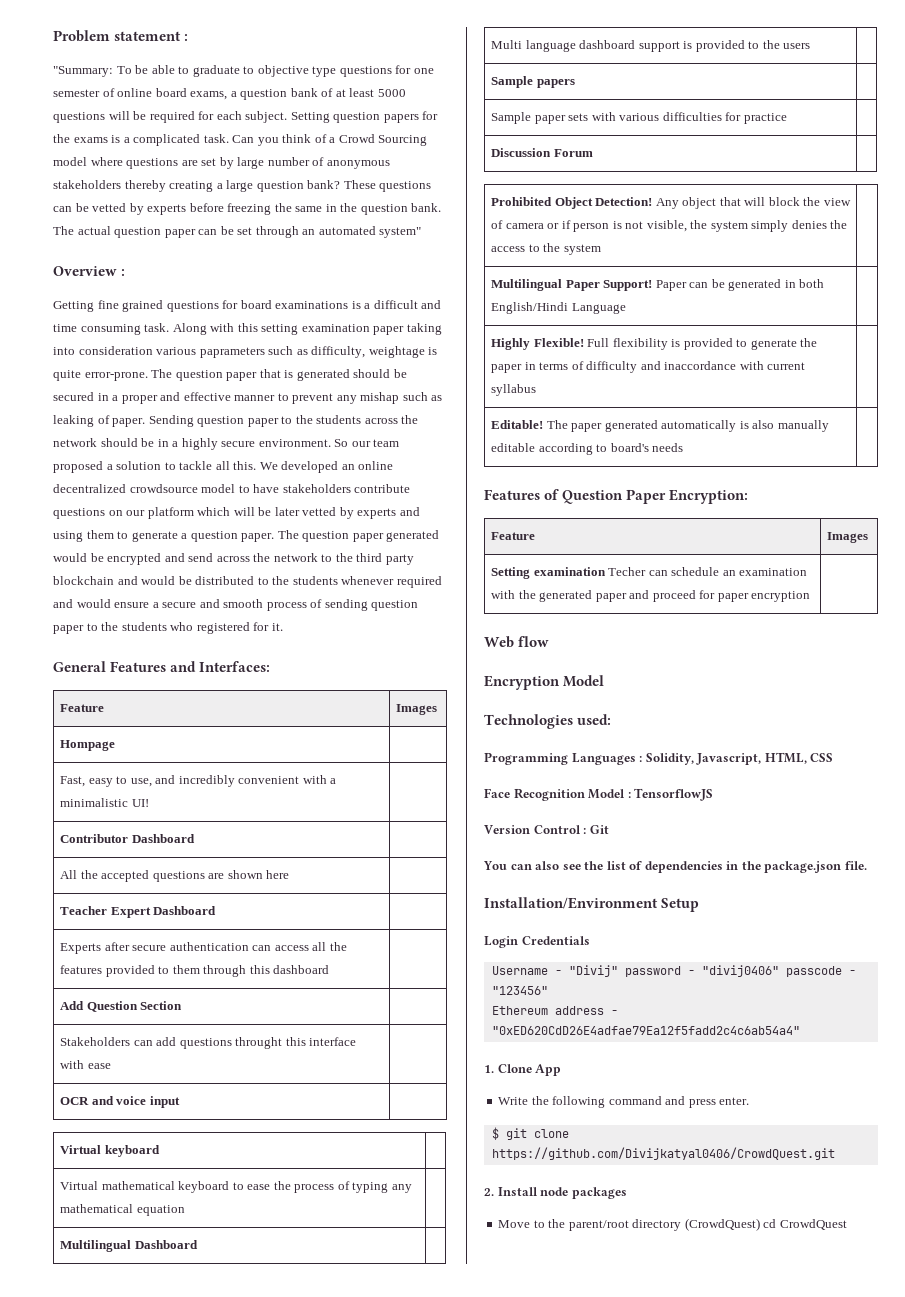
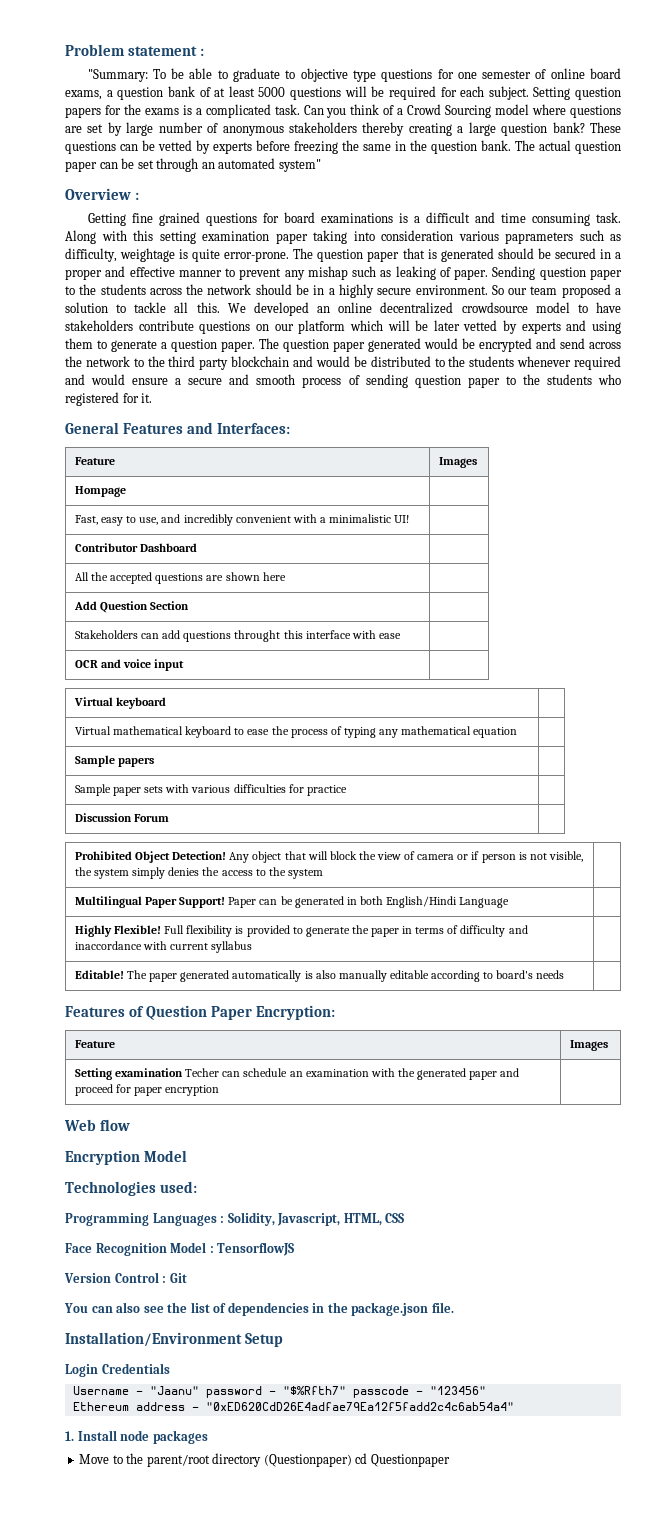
[60,906,217,918] [60,942,347,954] [60,965,330,977] // Teacher Expert Dashboard | // Experts after secure authentication can access all the features provided to them through this dashboard | -> (286, 576) none
[60,1240,198,1252] [491,40,811,52] // Multilingual Dashboard | // Multi language dashboard support is provided to the users | -> (518, 732) none
[568,965,618,977] "Divij" -> [149,1386,199,1395] "Jaanu"
[701,965,779,977] "divij0406" -> [282,1386,346,1395] "$%Rfth7"
[497,1064,562,1076] [498,1096,750,1108] [491,1127,569,1140] [491,1147,835,1160] [484,1188,494,1196] Clone App // Write the following command and press enter. // $ git clone https://github.com/Divijkatyal0406/CrowdQuest.git // 2. -> (74, 1436) none
[684,1218,847,1231] (CrowdQuest) cd CrowdQuest -> [263,1453,450,1467] (Questionpaper) cd Questionpaper

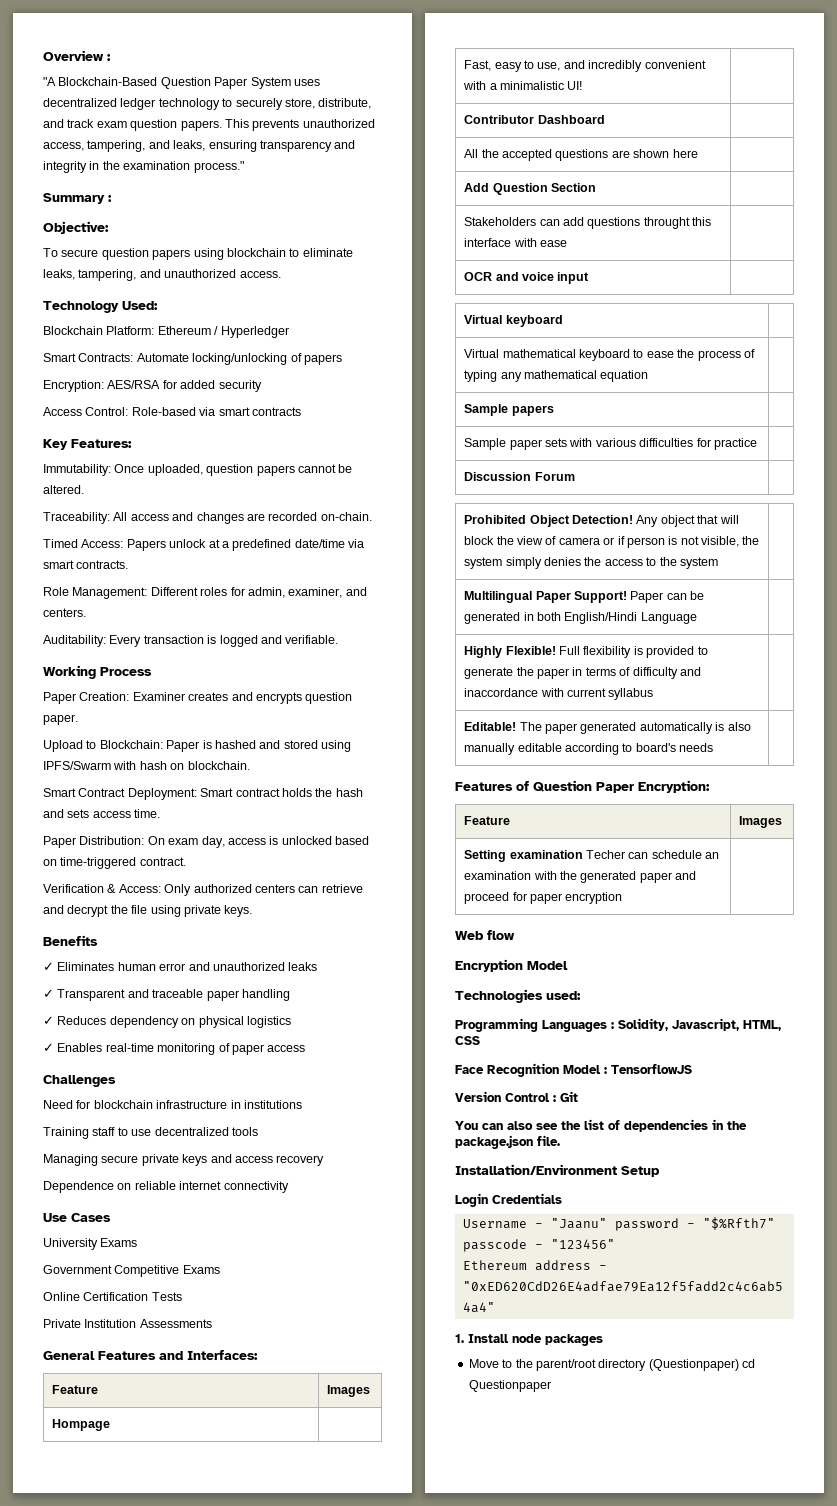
[65,44,204,56] [87,68,622,82] [65,86,621,100] [65,104,621,118] [65,122,622,136] [65,140,621,154] [65,158,321,172] [65,188,139,200] [87,212,621,226] [65,230,621,244] [65,248,621,262] [65,266,622,280] [65,284,622,298] [65,302,621,316] [65,320,622,334] [65,338,621,352] [65,356,622,370] [65,374,621,388] [65,392,153,406] Problem statement : // "Summary: To be able to graduate to objective type questions for one semester of online board exams, a question bank of at least 5000 questions will be required for each subject. Setting question papers for the exams is a complicated task. Can you think of a Crowd Sourcing model where questions are set by large number of anonymous stakeholders thereby creating a large question bank? These questions can be vetted by experts before freezing the same in the question bank. The actual question paper can be set through an automated system" // Overview : // Getting fine grained questions for board examinations is a difficult and time consuming task. Along with this setting examination paper taking into consideration various paprameters such as difficulty, weightage is quite error-prone. The question paper that is generated should be secured in a proper and effective manner to prevent any mishap such as leaking of paper. Sending question paper to the students across the network should be in a highly secure environment. So our team proposed a solution to tackle all this. We developed an online decentralized crowdsource model to have stakeholders contribute questions on our platform which will be later vetted by experts and using them to generate a question paper. The question paper generated would be encrypted and send across the network to the third party blockchain and would be distributed to the students whenever required and would ensure a secure and smooth process of sending question paper to the students who registered for it. -> [43,50,111,61] [43,77,320,89] [43,98,372,110] [43,119,375,131] [43,140,356,152] [43,161,244,173] [43,193,112,204] [43,221,109,234] [43,248,353,260] [43,269,281,281] [43,301,158,313] [43,326,289,338] [43,353,342,365] [43,380,262,392] [43,407,301,416] [43,439,132,450] [43,464,353,476] [43,485,84,494] [43,512,372,524] [43,539,364,551] [43,560,129,569] [43,587,367,599] [43,608,86,617] [43,635,339,647] [43,665,152,679] [43,692,353,704] [43,714,78,725] [43,740,351,752] [43,761,250,770] [43,788,363,800] [43,809,161,818] [43,836,369,848] [43,857,186,869] [43,884,363,896] [43,905,253,917] [43,935,98,946] [43,962,318,971] [43,989,290,1001] [43,1016,291,1028] [43,1043,306,1055] [43,1075,116,1087] [43,1100,302,1109] [43,1127,258,1139] [43,1154,325,1166] [43,1181,289,1193] [43,1213,111,1222] [43,1238,138,1250] [43,1265,220,1277] [43,1292,182,1301] [43,1319,212,1328] Overview : // "A Blockchain-Based Question Paper System uses decentralized ledger technology to securely store, distribute, and track exam question papers. This prevents unauthorized access, tampering, and leaks, ensuring transparency and integrity in the examination process." // Summary : // Objective: // To secure question papers using blockchain to eliminate leaks, tampering, and unauthorized access. // Technology Used: // Blockchain Platform: Ethereum / Hyperledger // Smart Contracts: Automate locking/unlocking of papers // Encryption: AES/RSA for added security // Access Control: Role-based via smart contracts // Key Features: // Immutability: Once uploaded, question papers cannot be altered. // Traceability: All access and changes are recorded on-chain. // Timed Access: Papers unlock at a predefined date/time via smart contracts. // Role Management: Different roles for admin, examiner, and centers. // Auditability: Every transaction is logged and verifiable. // Working Process // Paper Creation: Examiner creates and encrypts question paper. // Upload to Blockchain: Paper is hashed and stored using IPFS/Swarm with hash on blockchain. // Smart Contract Deployment: Smart contract holds the hash and sets access time. // Paper Distribution: On exam day, access is unlocked based on time-triggered contract. // Verification & Access: Only authorized centers can retrieve and decrypt the file using private keys. // Benefits // ✓ Eliminates human error and unauthorized leaks // ✓ Transparent and traceable paper handling // ✓ Reduces dependency on physical logistics // ✓ Enables real-time monitoring of paper access // Challenges // Need for blockchain infrastructure in institutions // Training staff to use decentralized tools // Managing secure private keys and access recovery // Dependence on reliable internet connectivity // Use Cases // University Exams // Government Competitive Exams // Online Certification Tests // Private Institution Assessments

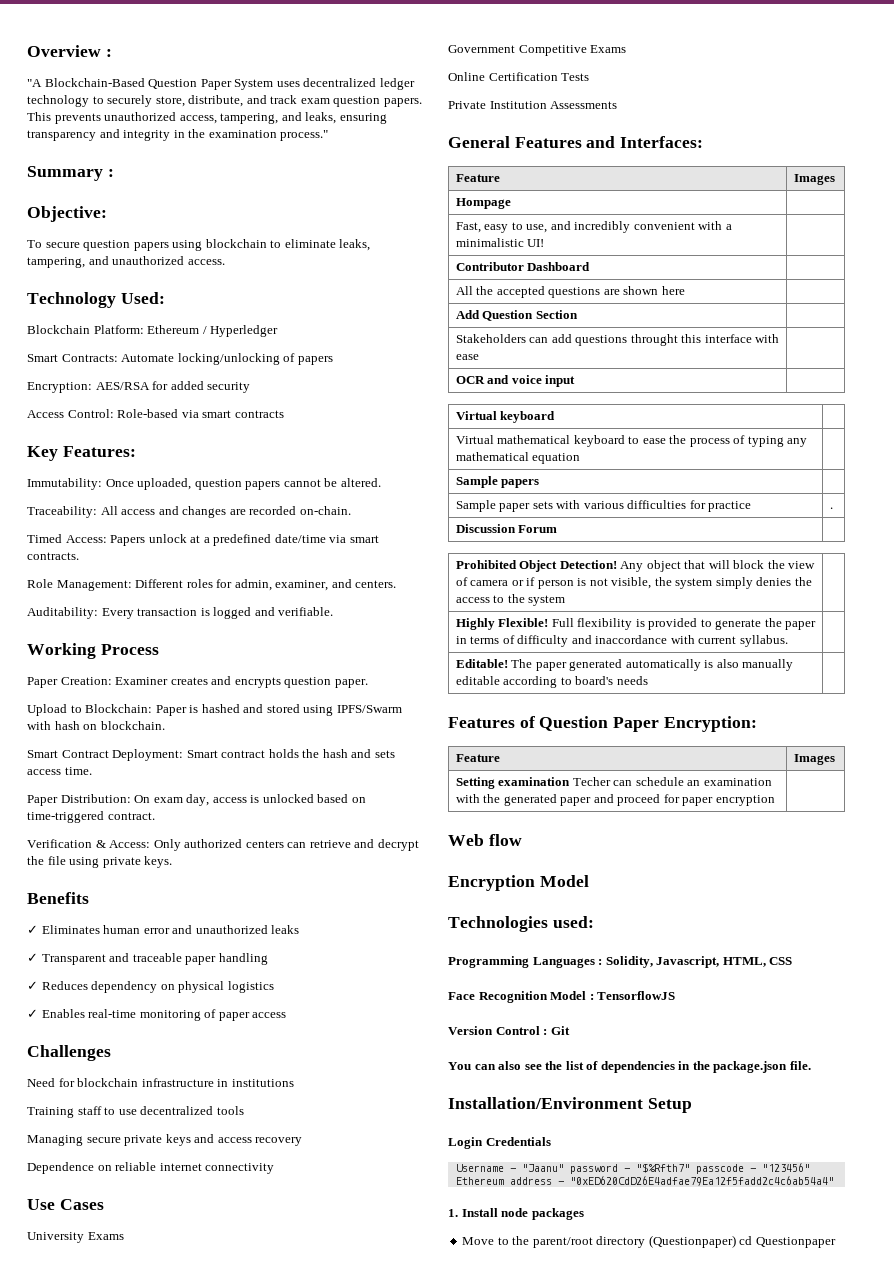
(757, 444) none -> [829,507,833,509] .
[464,591,705,603] [464,612,697,624] // Multilingual Paper Support! Paper can be generated in both English/Hindi Language | -> (566, 600) none
[608,688,654,700] syllabus -> [739,635,788,647] syllabus.

